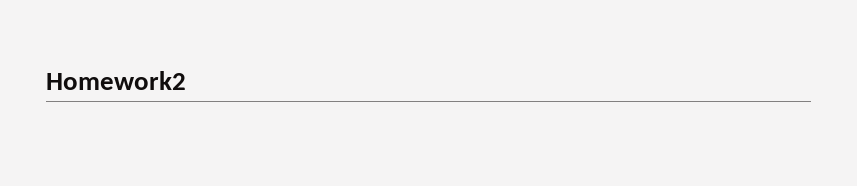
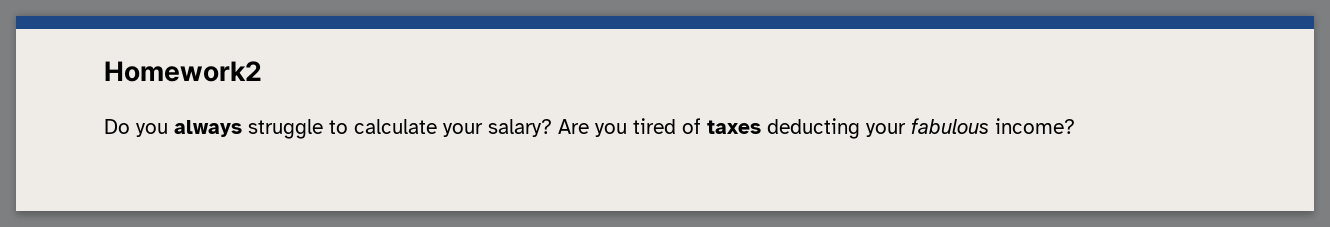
(186, 80) none -> [104,118,1075,139] // Do you always struggle to calculate your salary? Are you tired of taxes deducting your fabulous income?

